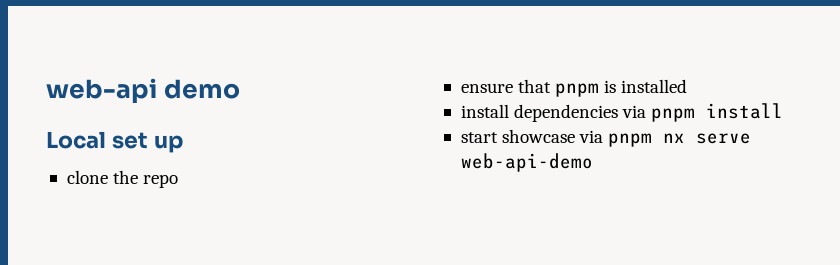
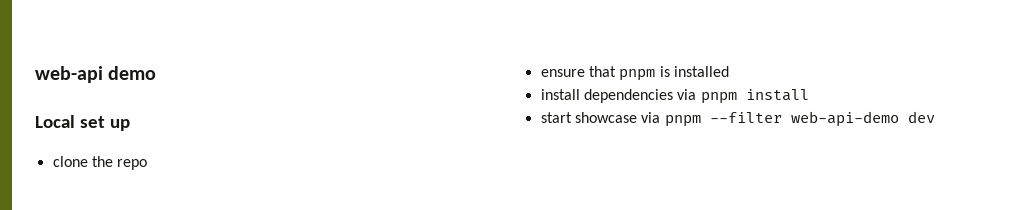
[663,133,752,144] [460,153,593,172] nx serve web-api-demo -> [709,111,935,127] --filter web-api-demo dev

